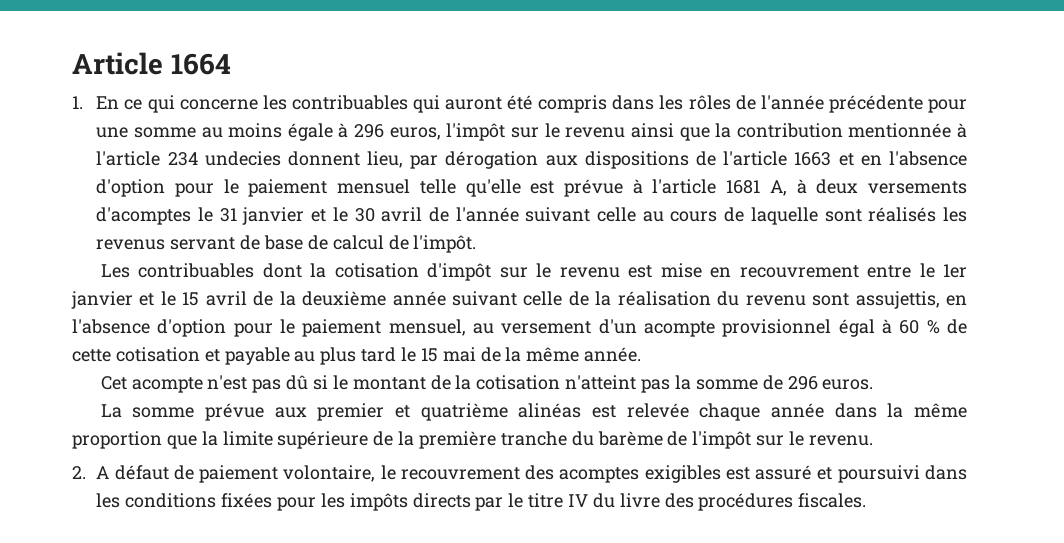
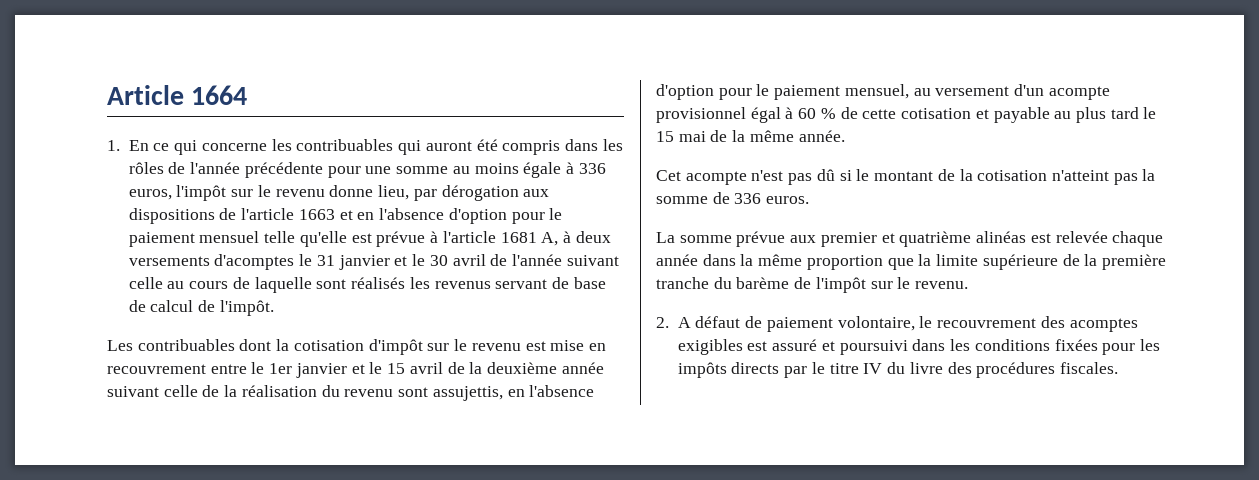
[354,124,385,138] 296 -> [578,163,606,174] 336
[630,123,968,141] [96,151,360,166] ainsi que la contribution mentionnée à l'article 234 undecies donnent -> [329,185,374,197] donne
[787,376,818,390] 296 -> [734,193,762,204] 336

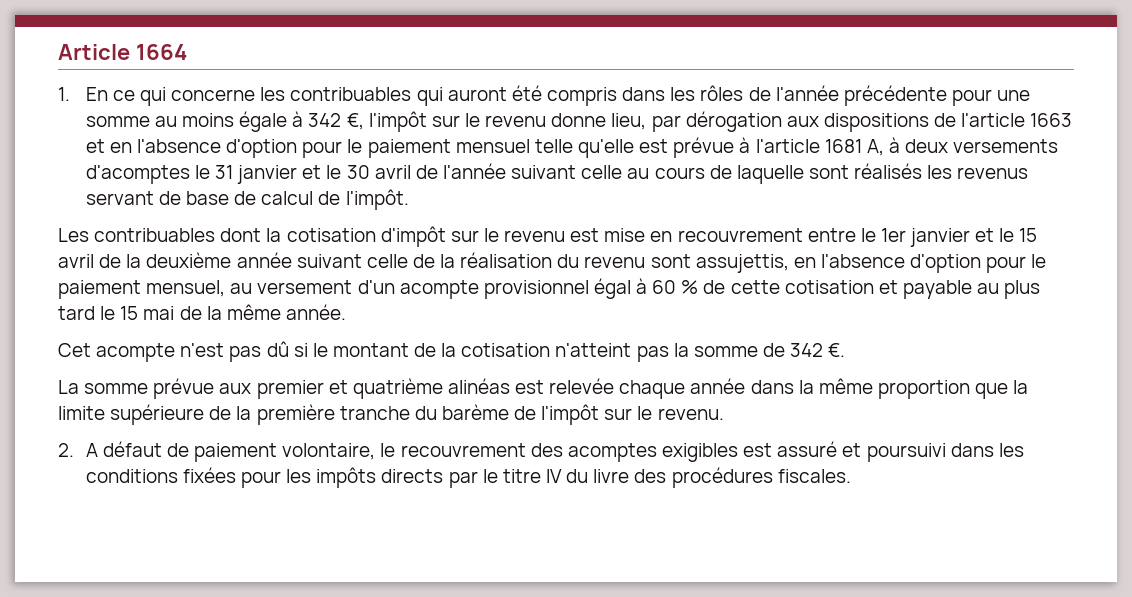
[578,163,606,174] [128,189,172,200] 336 euros, -> [308,113,364,130] 342 €,
[734,193,810,204] 336 euros. -> [790,343,846,357] 342 €.

